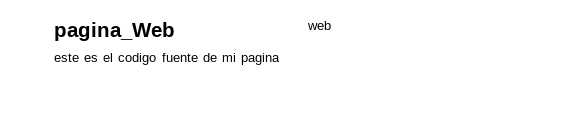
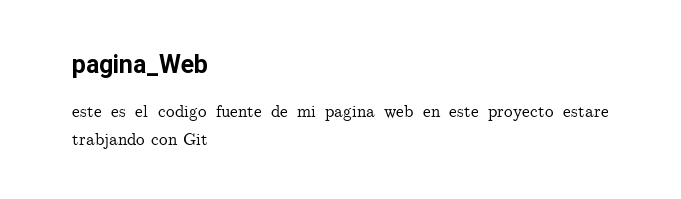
(331, 25) none -> [422,107,609,121] [72,133,208,149] en este proyecto estare trabjando con Git

